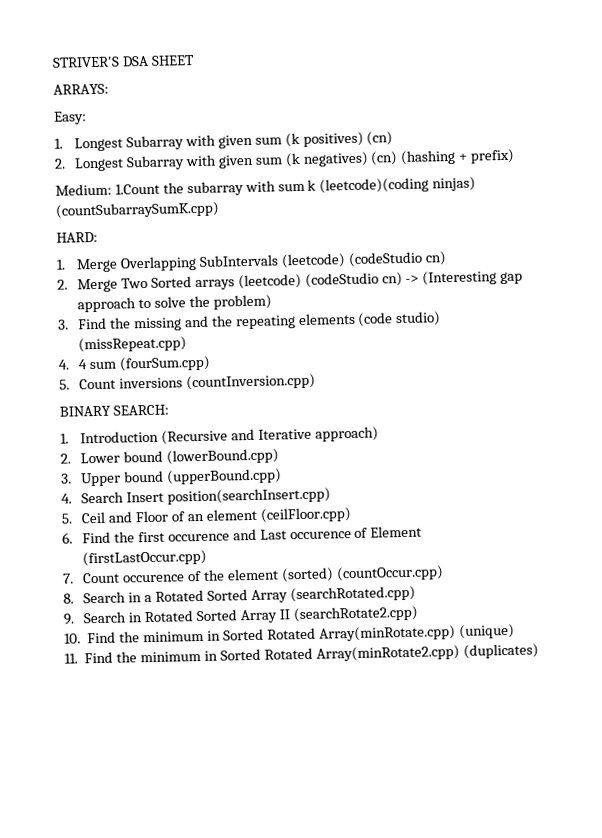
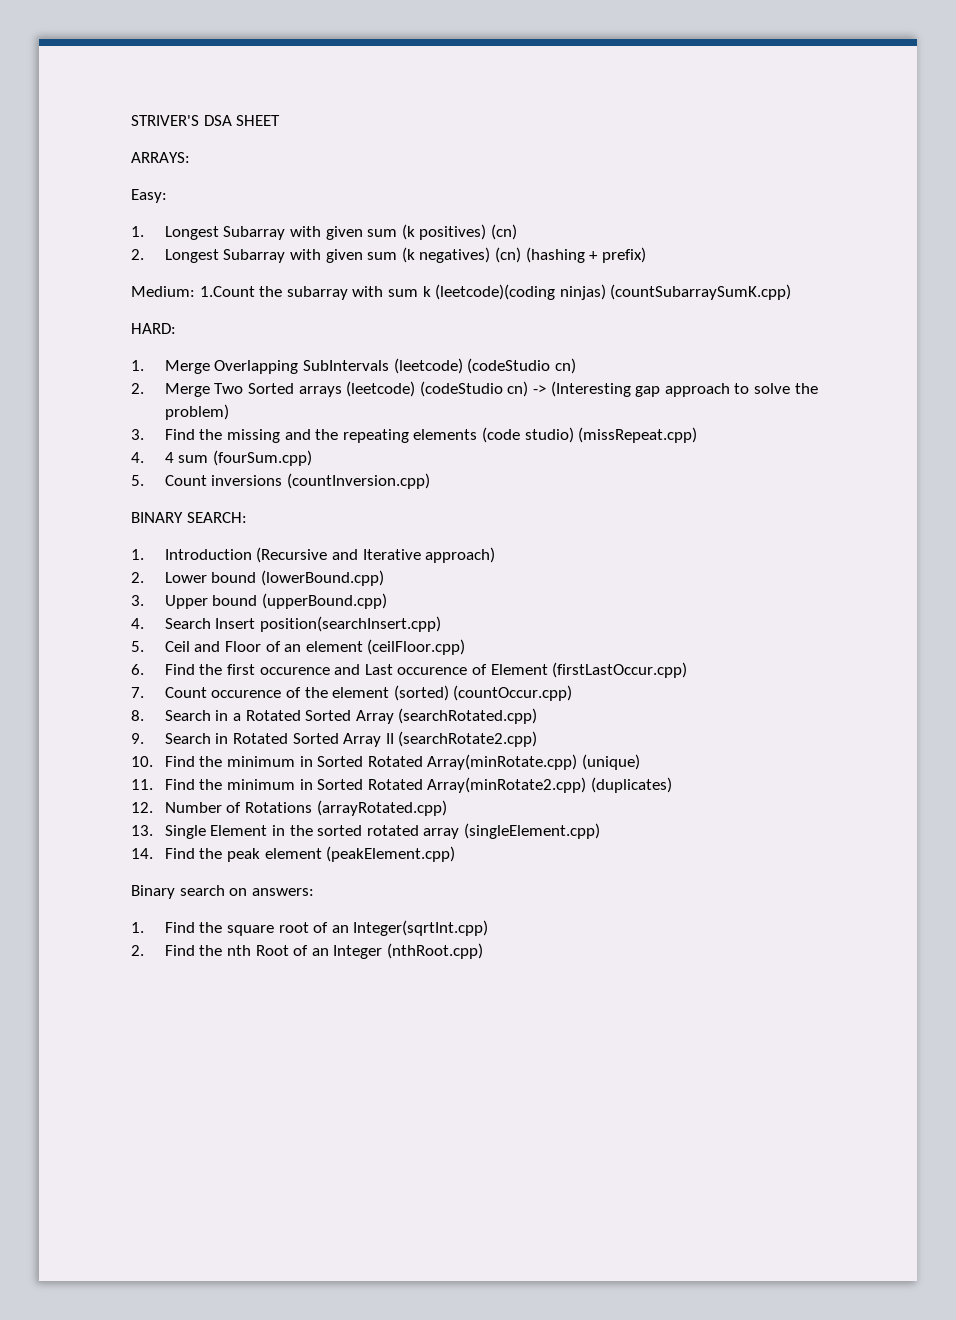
(539, 651) none -> [131,800,447,816] [131,823,601,839] [131,846,456,862] [131,885,314,899] [131,920,489,936] [131,943,484,959] // 12. Number of Rotations (arrayRotated.cpp) // 13. Single Element in the sorted rotated array (singleElement.cpp) // 14. Find the peak element (peakElement.cpp) // Binary search on answers: // 1. Find the square root of an Integer(sqrtInt.cpp) // 2. Find the nth Root of an Integer (nthRoot.cpp)

